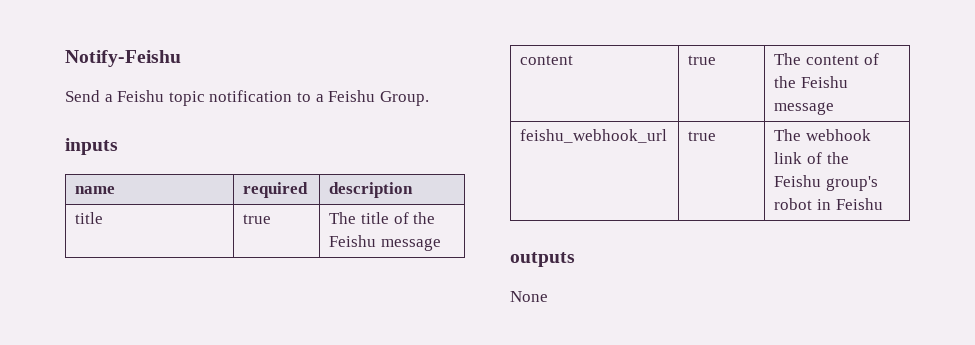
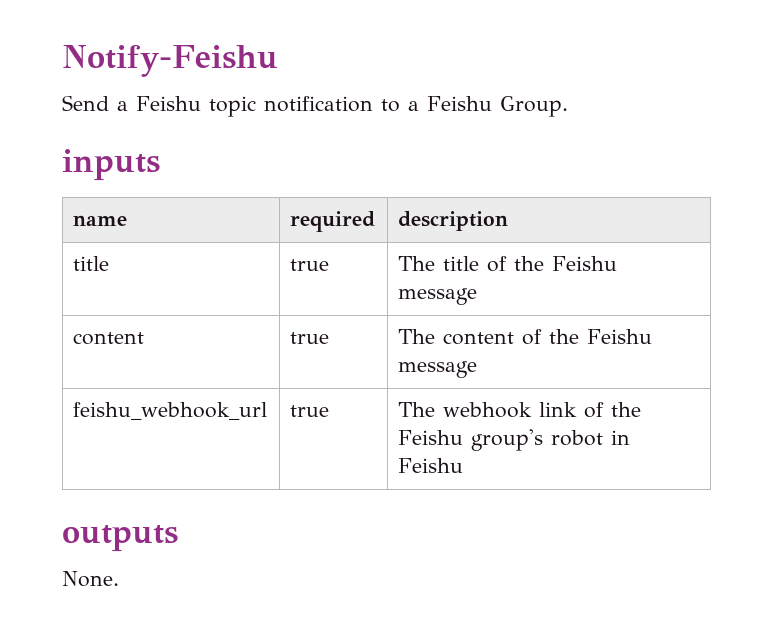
[510,291,548,302] // None -> [62,571,119,587] // None.

